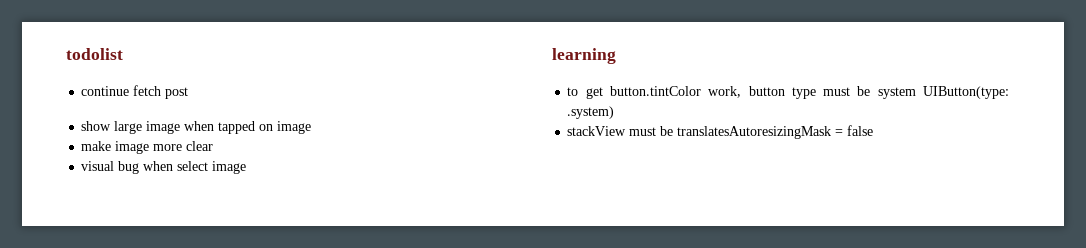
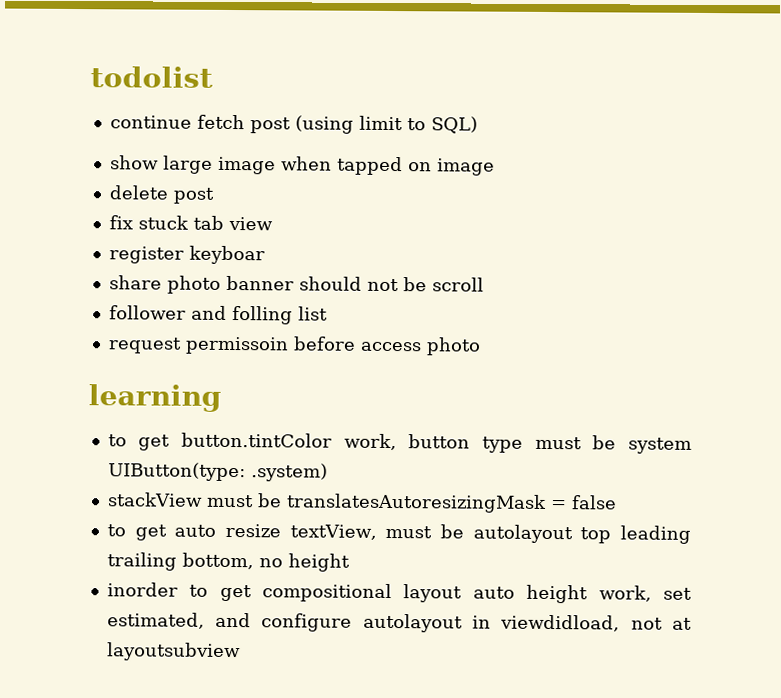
(189, 93) none -> [294,115,478,134] (using limit to SQL)
[81,141,214,154] [81,161,247,174] make image more clear // visual bug when select image -> [108,185,215,204] [108,215,273,231] [108,245,265,265] [108,275,484,294] [108,305,328,325] [107,336,481,356] delete post // fix stuck tab view // register keyboar // share photo banner should not be scroll // follower and folling list // request permissoin before access photo
(874, 130) none -> [106,523,691,544] [106,552,350,572] [106,582,692,604] [106,612,692,633] [106,642,241,662] // to get auto resize textView, must be autolayout top leading trailing bottom, no height // inorder to get compositional layout auto height work, set estimated, and configure autolayout in viewdidload, not at layoutsubview

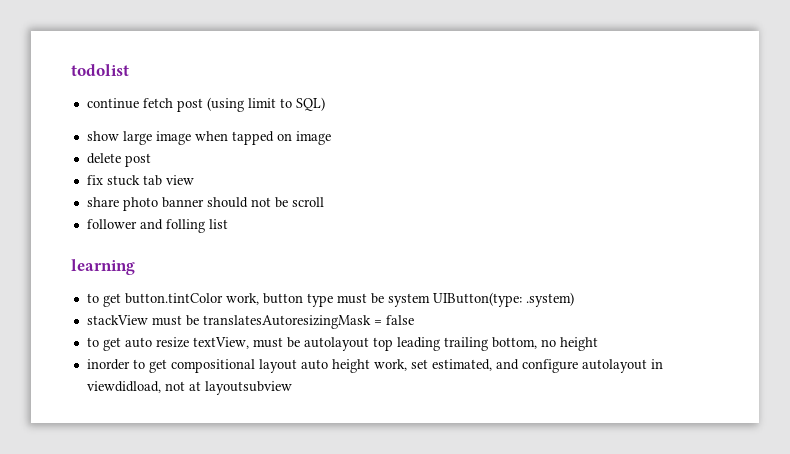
[108,245,265,265] // register keyboar -> (194, 180) none
[107,336,481,356] // request permissoin before access photo -> (228, 224) none

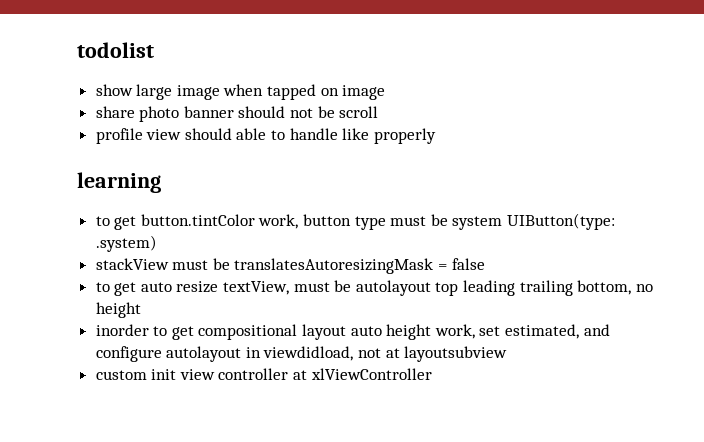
[86,97,325,112] // continue fetch post (using limit to SQL) -> (154, 50) none
[86,153,151,167] [86,175,194,186] // delete post // fix stuck tab view -> (386, 92) none
[86,219,228,233] follower and folling list -> [95,128,436,144] profile view should able to handle like properly
(292, 388) none -> [95,368,432,380] // custom init view controller at xlViewController

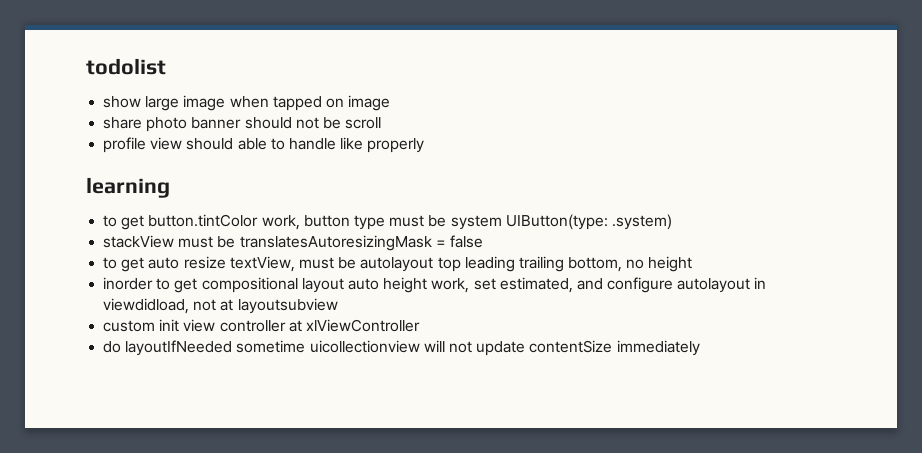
(432, 374) none -> [103,340,700,356] // do layoutIfNeeded sometime uicollectionview will not update contentSize immediately

